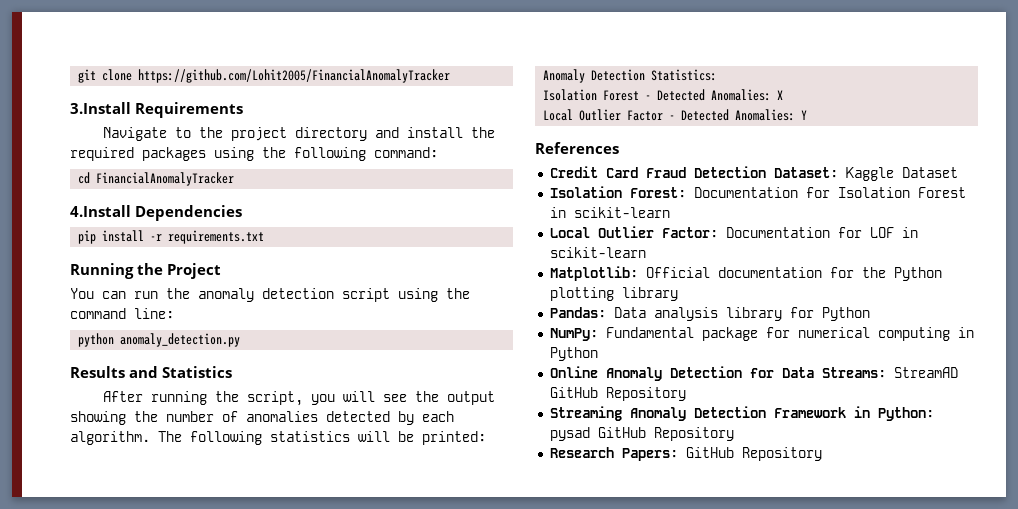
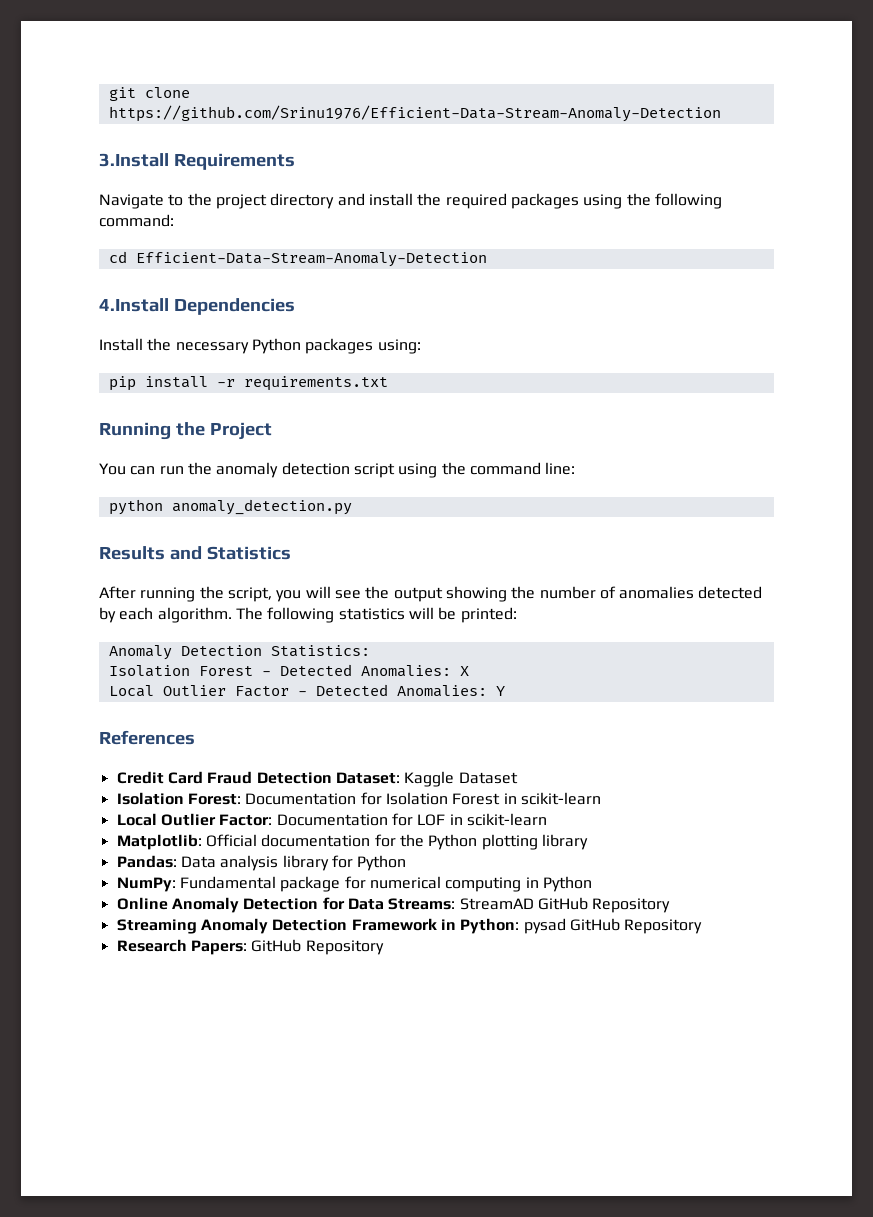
[138,69,451,83] https://github.com/Lohit2005/FinancialAnomalyTracker -> [108,105,721,122] https://github.com/Srinu1976/Efficient-Data-Stream-Anomaly-Detection
[96,172,235,186] FinancialAnomalyTracker -> [135,252,487,267] Efficient-Data-Stream-Anomaly-Detection
(242, 213) none -> [99,338,421,354] // Install the necessary Python packages using:

